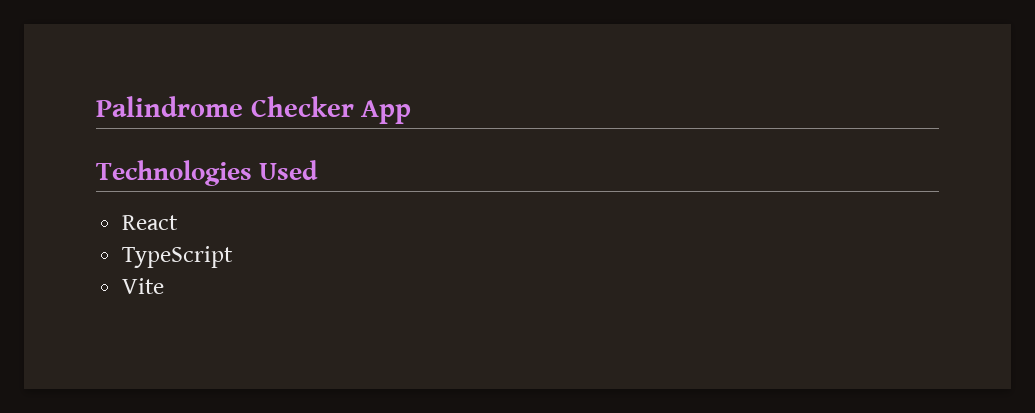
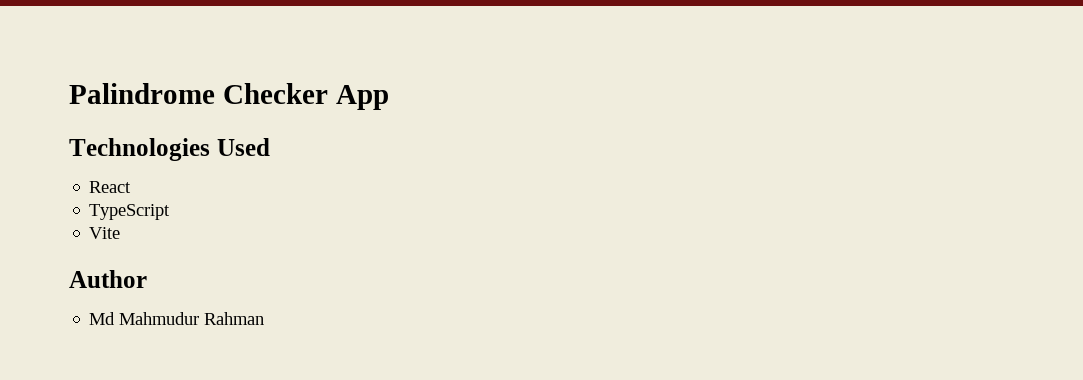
(165, 286) none -> [69,270,147,288] [89,312,265,325] // Author // Md Mahmudur Rahman

